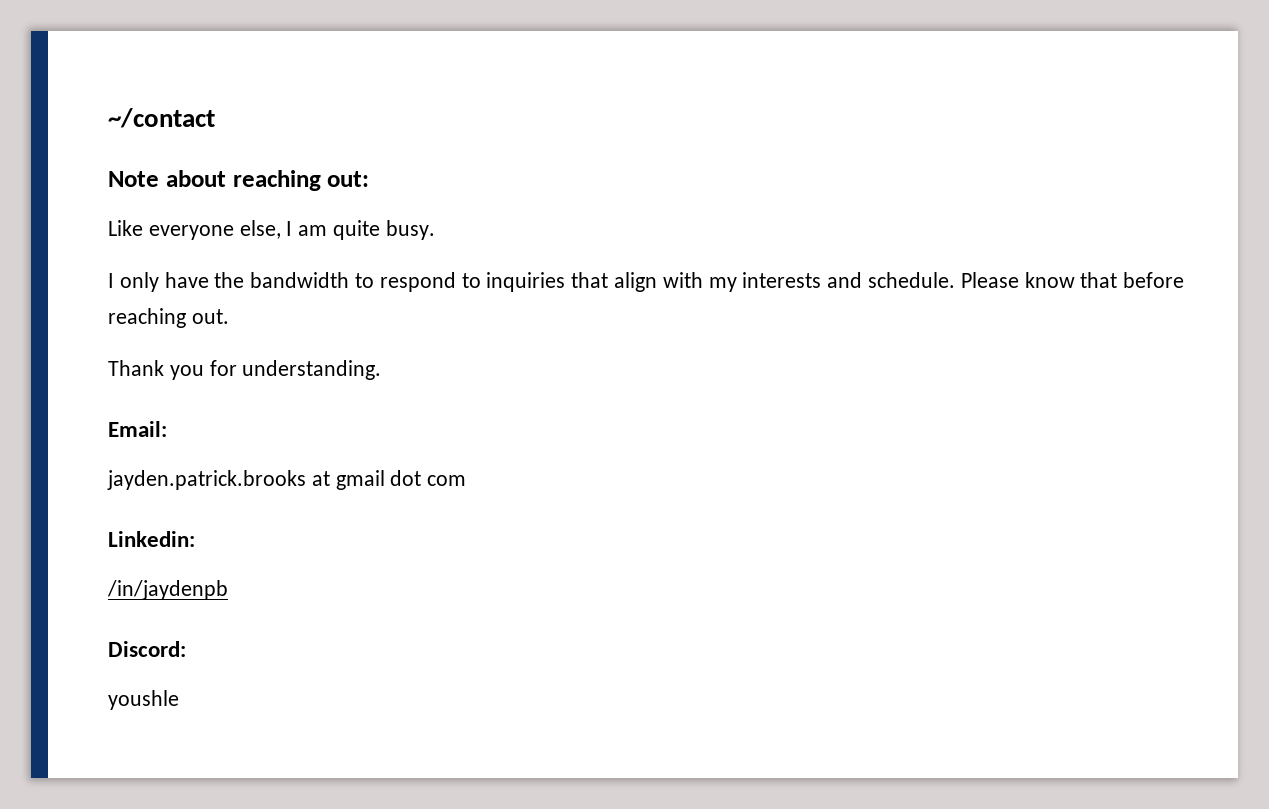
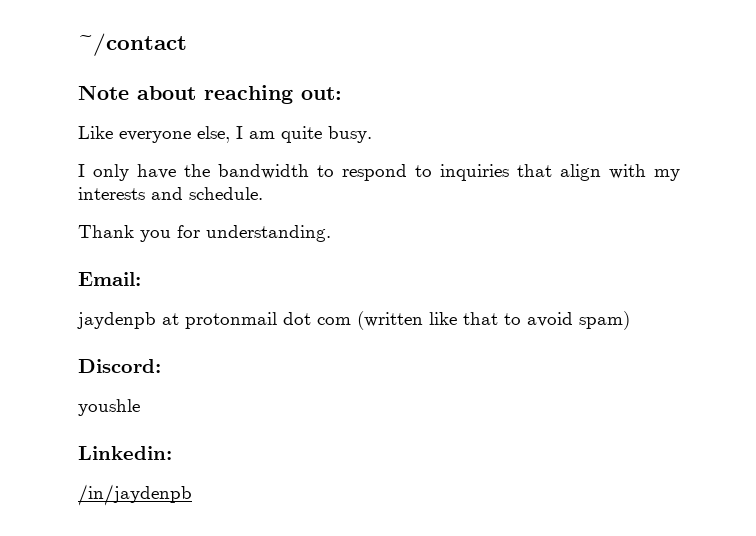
[960,272,1185,288] [108,308,229,328] Please know that before reaching out. -> (263, 193) none
[107,470,385,490] jayden.patrick.brooks at gmail -> [77,312,277,329] jaydenpb at protonmail
(467, 480) none -> [357,311,630,330] [78,359,161,373] [78,399,140,416] (written like that to avoid spam) // Discord: // youshle
[108,641,186,657] [108,690,179,710] // Discord: // youshle -> (192, 495) none

